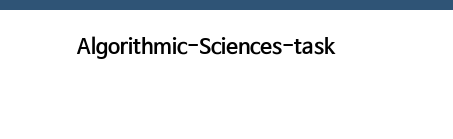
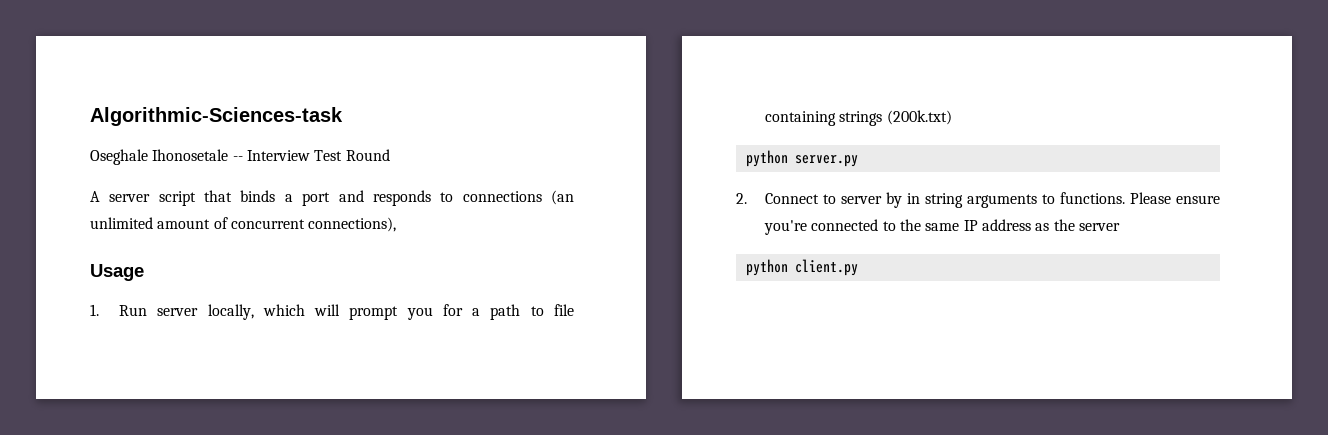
(336, 47) none -> [90,149,390,165] [90,190,575,206] [90,217,397,232] [90,264,144,281] [90,304,575,320] [765,110,952,126] [745,150,858,167] [736,192,1220,208] [764,219,1120,235] [745,259,858,276] // Oseghale Ihonosetale -- Interview Test Round // A server script that binds a port and responds to connections (an unlimited amount of concurrent connections), // Usage // 1. Run server locally, which will prompt you for a path to file containing strings (200k.txt) // python server.py // 2. Connect to server by in string arguments to functions. Please ensure you're connected to the same IP address as the server // python client.py

